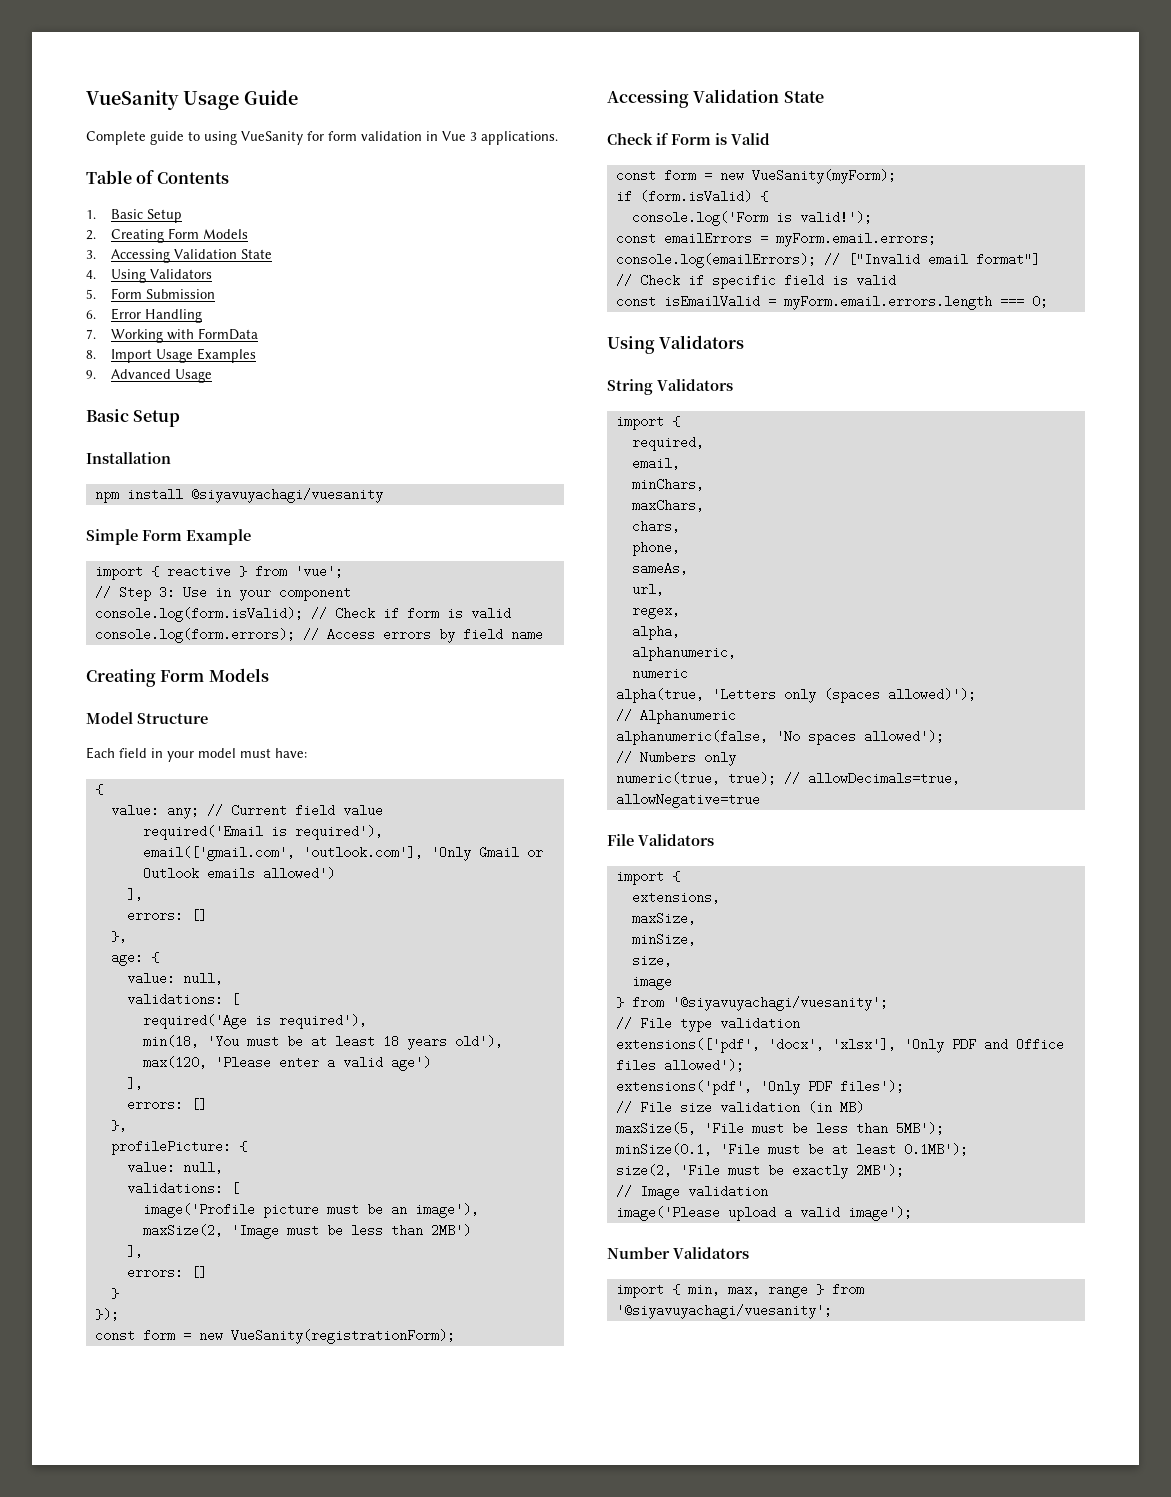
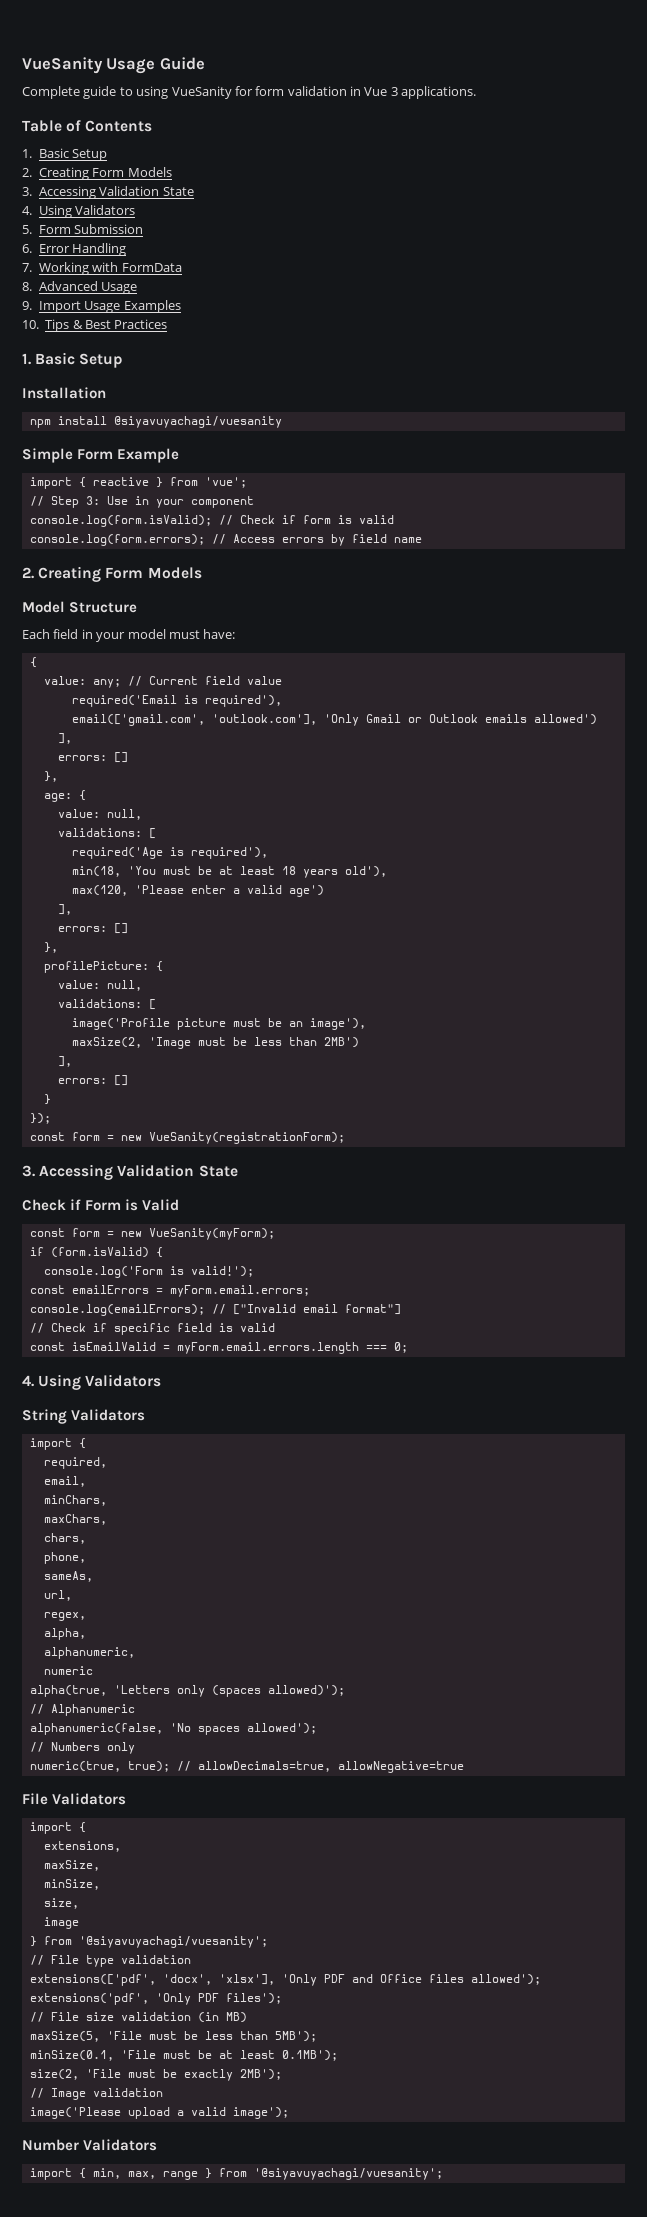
(96, 354) none -> [38,281,138,294] [22,301,32,310] Advanced Usage // 9.
[86,369,212,383] 9. Advanced Usage // -> [22,319,168,332] [22,353,31,365] 10. Tips & Best Practices // 1.
(543, 634) none -> [22,567,34,579] 2.
(455, 1336) none -> [22,1165,35,1177] 3.
(1048, 301) none -> [22,1375,34,1387] 4.

